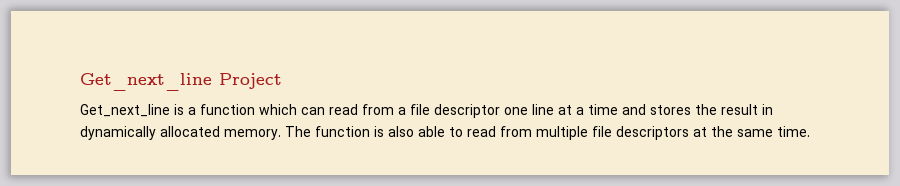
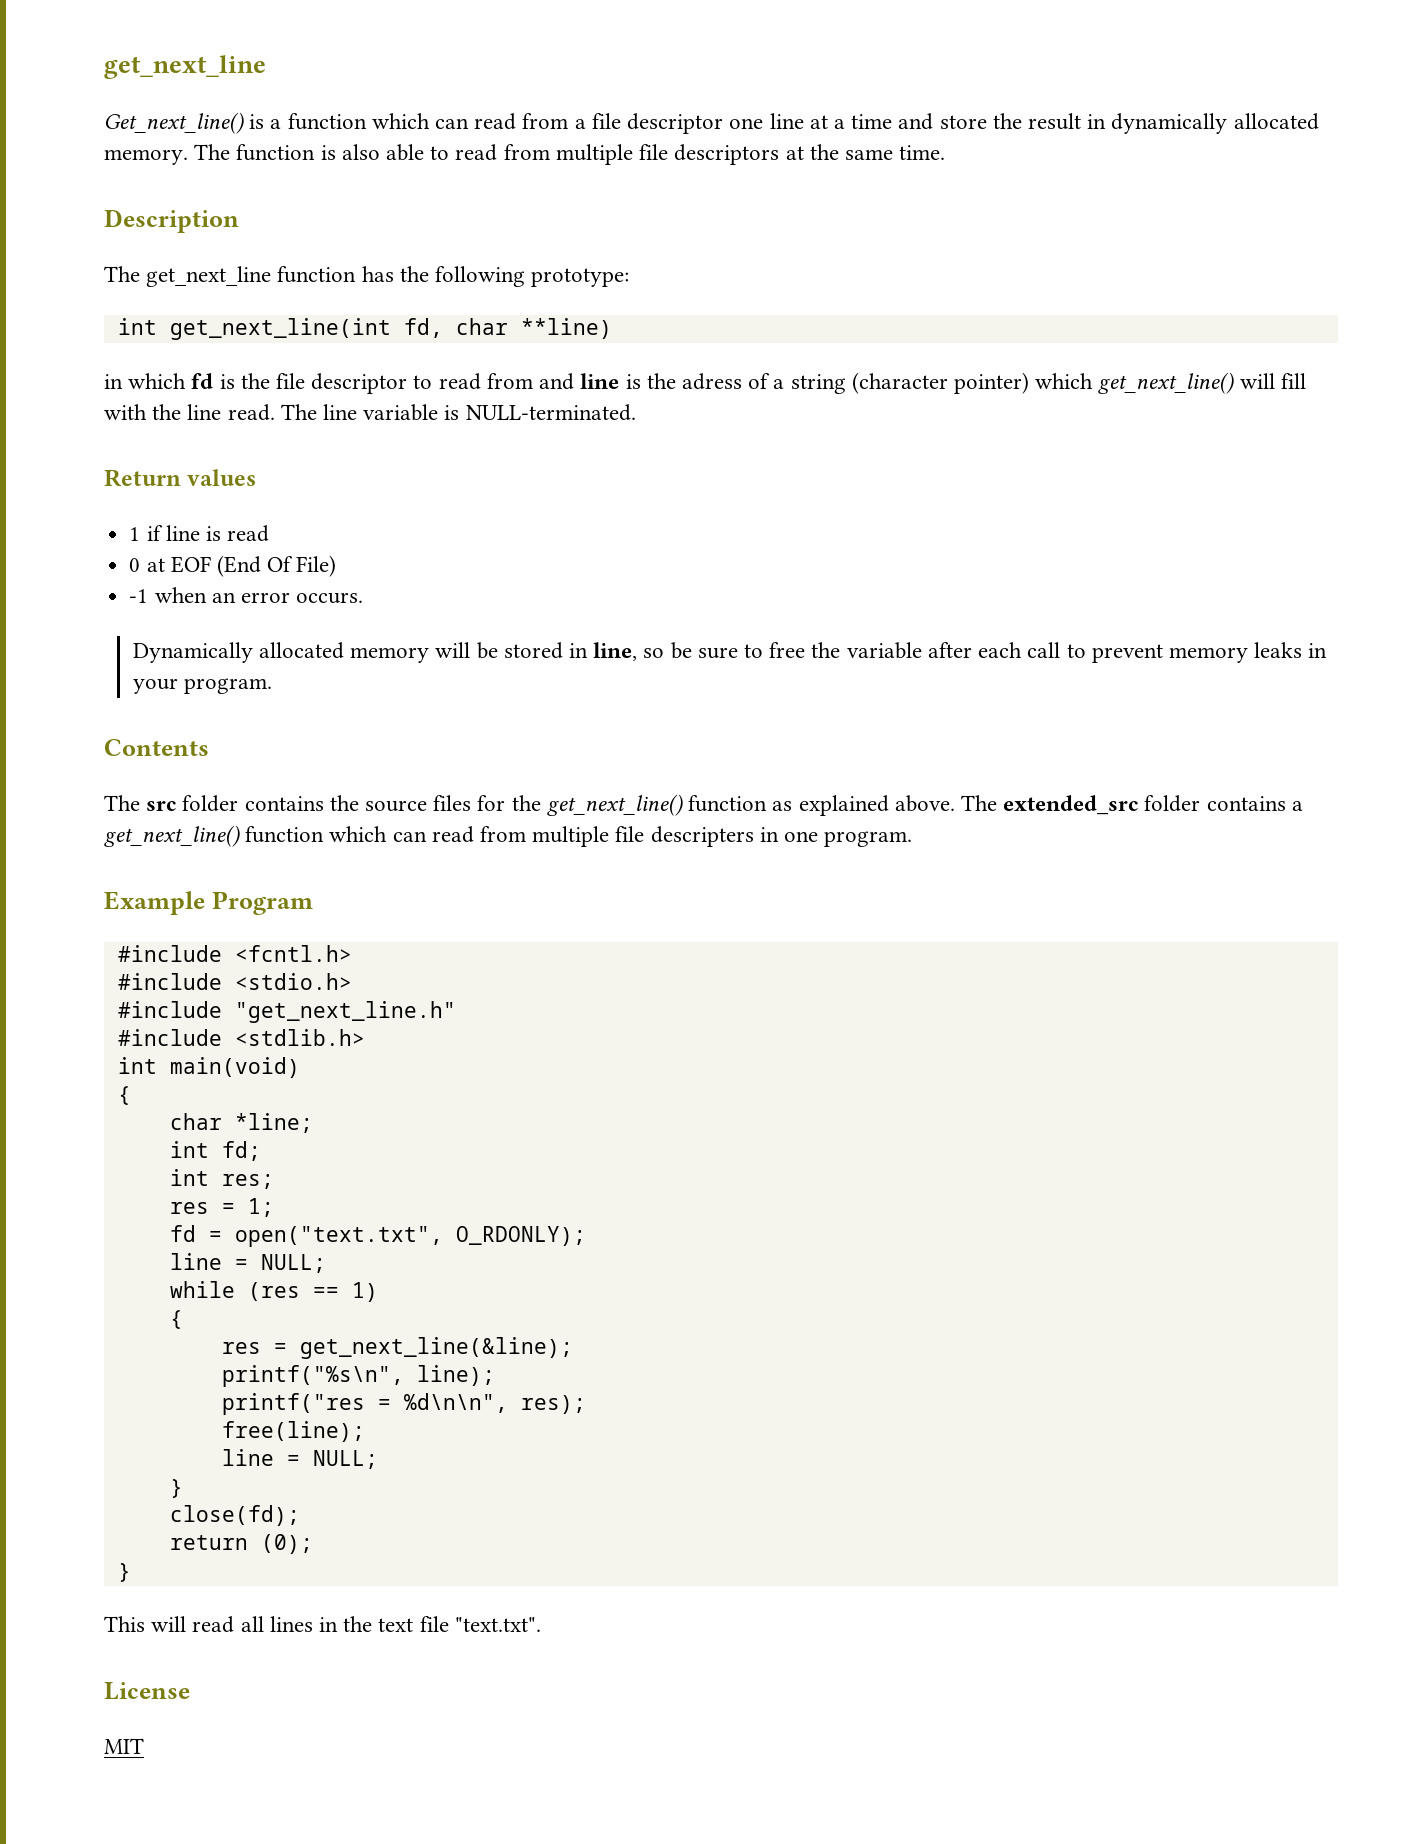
[80,73,282,91] [80,104,170,117] Get_next_line Project // Get_next_line -> [104,55,266,79] [104,112,244,134] get_next_line // Get_next_line()
[650,105,691,115] stores -> [939,115,987,129] store
(810, 131) none -> [104,209,239,233] [104,266,630,287] [117,318,612,340] [104,372,1306,394] [104,404,636,421] [104,469,257,487] [129,525,270,542] [129,555,337,577] [129,587,364,604] [132,642,1328,663] [132,678,272,694] [104,739,209,756] [104,794,1303,816] [104,825,913,847] [104,891,313,915] [117,945,352,962] [117,973,352,990] [117,1001,456,1023] [117,1029,365,1046] [117,1057,300,1078] [117,1086,131,1105] [169,1113,313,1133] [169,1141,261,1161] [169,1169,274,1189] [169,1198,274,1217] [169,1225,586,1247] [169,1253,326,1273] [169,1281,378,1302] [169,1310,183,1329] [221,1337,573,1359] [221,1365,495,1387] [221,1393,586,1415] [221,1421,365,1442] [221,1449,378,1469] [169,1479,183,1498] [169,1505,300,1526] [169,1534,313,1554] [117,1563,131,1582] [104,1616,541,1633] [104,1682,190,1700] [104,1738,144,1754] // Description // The get_next_line function has the following prototype: // int get_next_line(int fd, char **line) // in which fd is the file descriptor to read from and line is the adress of a string (character pointer) which get_next_line() will fill with the line read. The line variable is NULL-terminated. // Return values // 1 if line is read // 0 at EOF (End Of File) // -1 when an error occurs. // Dynamically allocated memory will be stored in line, so be sure to free the variable after each call to prevent memory leaks in your program. // Contents // The src folder contains the source files for the get_next_line() function as explained above. The extended_src folder contains a get_next_line() function which can read from multiple file descripters in one program. // Example Program // #include <fcntl.h> // #include <stdio.h> // #include "get_next_line.h" // #include <stdlib.h> // int main(void) // { // char *line; // int fd; // int res; // res = 1; // fd = open("text.txt", O_RDONLY); // line = NULL; // while (res == 1) // { // res = get_next_line(&line); // printf("%s\n", line); // printf("res = %d\n\n", res); // free(line); // line = NULL; // } // close(fd); // return (0); // } // This will read all lines in the text file "text.txt". // License // MIT

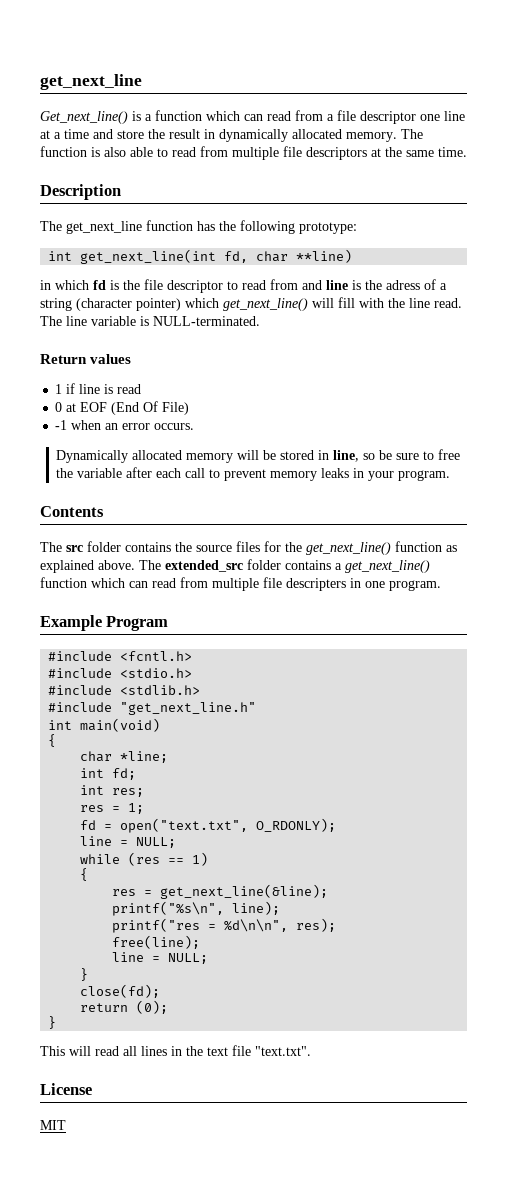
[234,1001,456,1023] [117,1029,365,1046] "get_next_line.h" // #include <stdlib.h> -> [120,685,201,695] [48,702,257,715] <stdlib.h> // #include "get_next_line.h"

